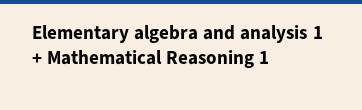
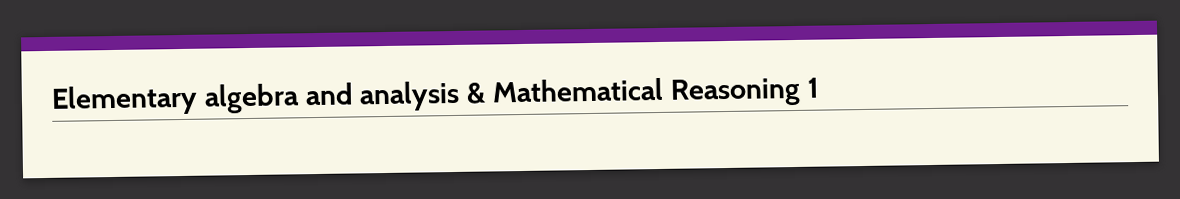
[312,26,323,39] [32,53,42,64] 1 + -> [466,82,488,104] &

